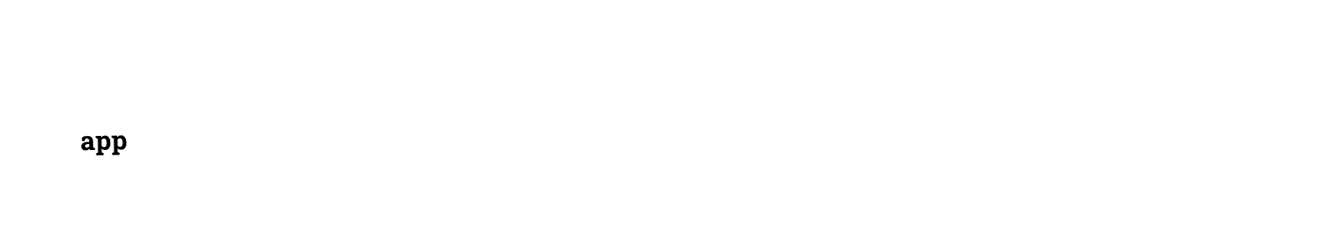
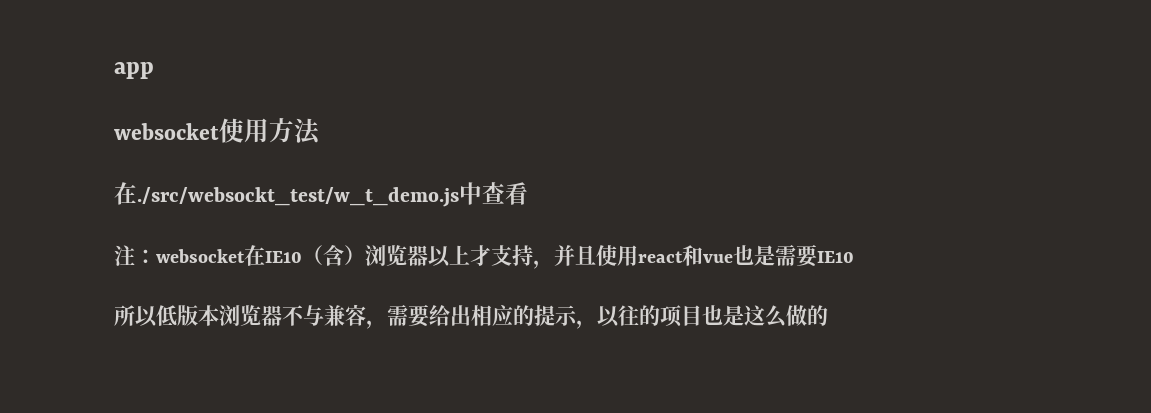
(128, 145) none -> [114,118,321,145] [114,182,528,207] [114,244,854,269] [114,304,828,329] // websocket使用方法 // 在./src/websockt_test/w_t_demo.js中查看 // 注：websocket在IE10（含）浏览器以上才支持，并且使用react和vue也是需要IE10 // 所以低版本浏览器不与兼容，需要给出相应的提示，以往的项目也是这么做的

